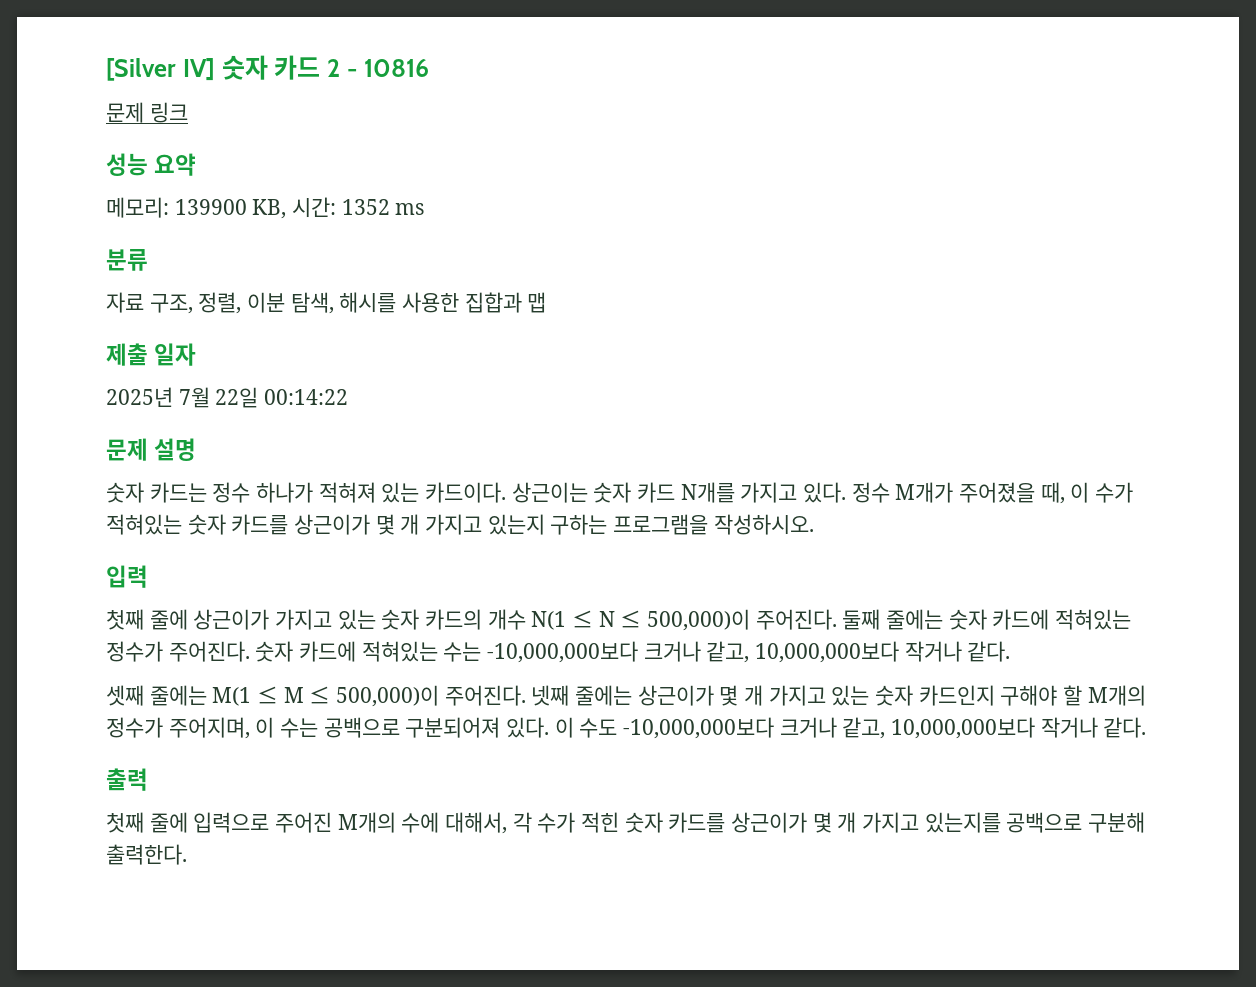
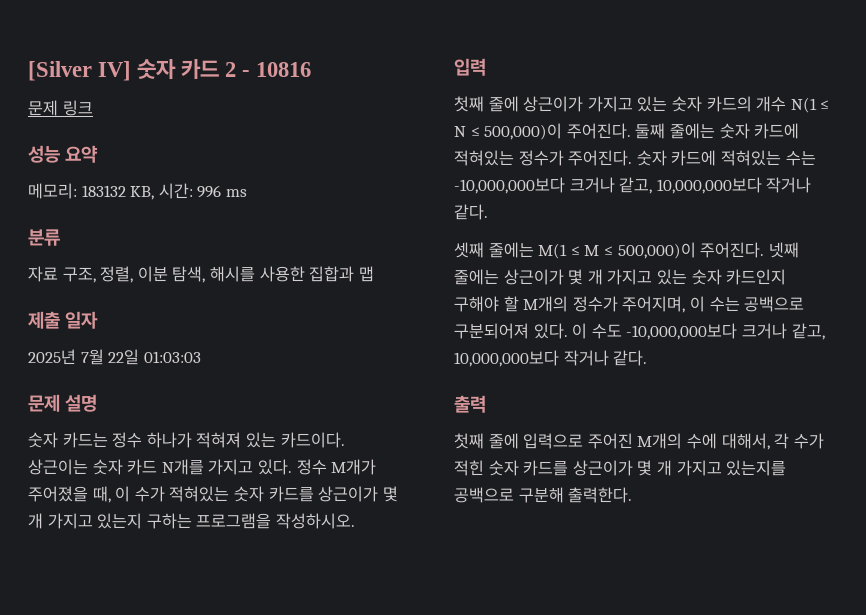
[174,199,247,215] 139900 -> [81,185,126,197] 183132
[341,199,390,215] 1352 -> [197,185,222,198] 996
[264,389,349,405] 00:14:22 -> [143,351,201,363] 01:03:03

